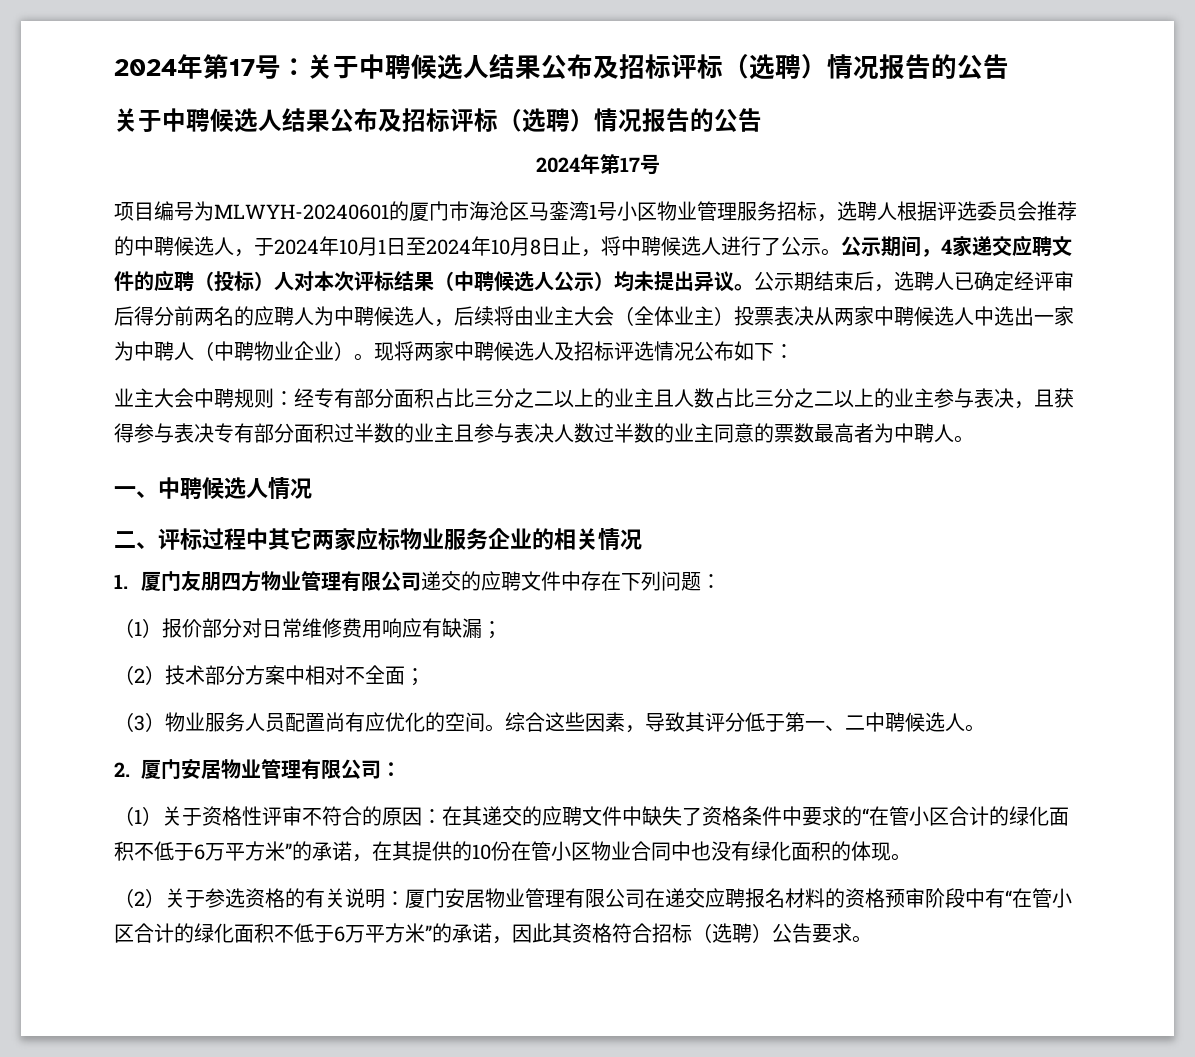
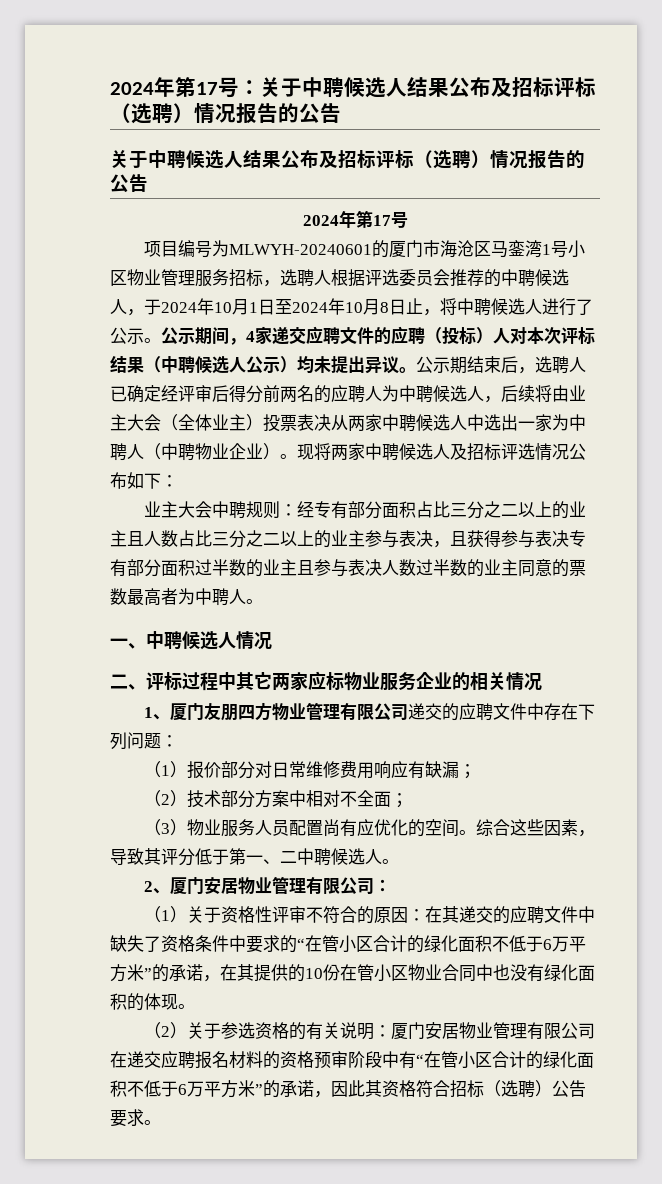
[114,574,128,589] 1. -> [144,707,171,720] 1、
[114,762,130,777] 2. -> [144,881,171,894] 2、

